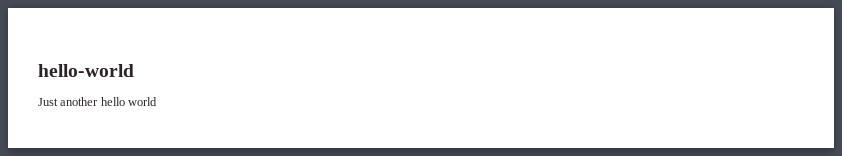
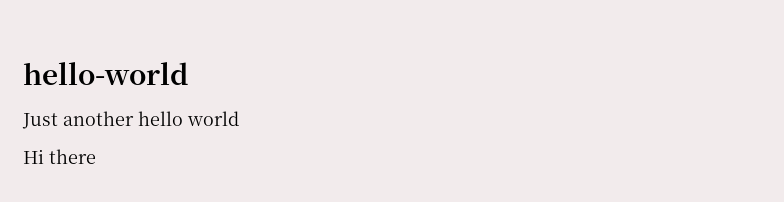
(158, 101) none -> [23,149,96,164] // Hi there

